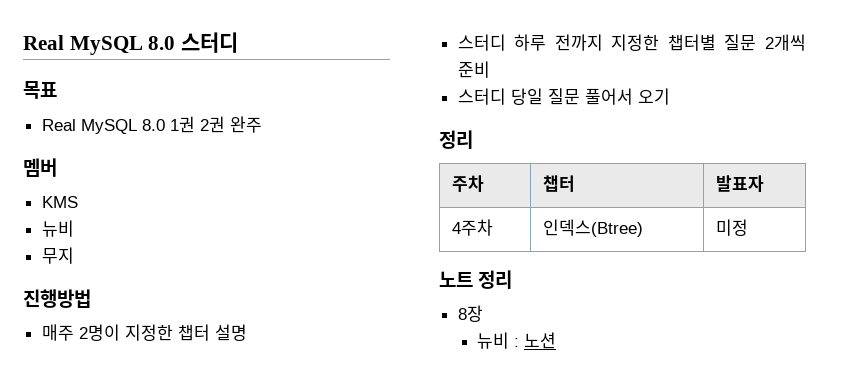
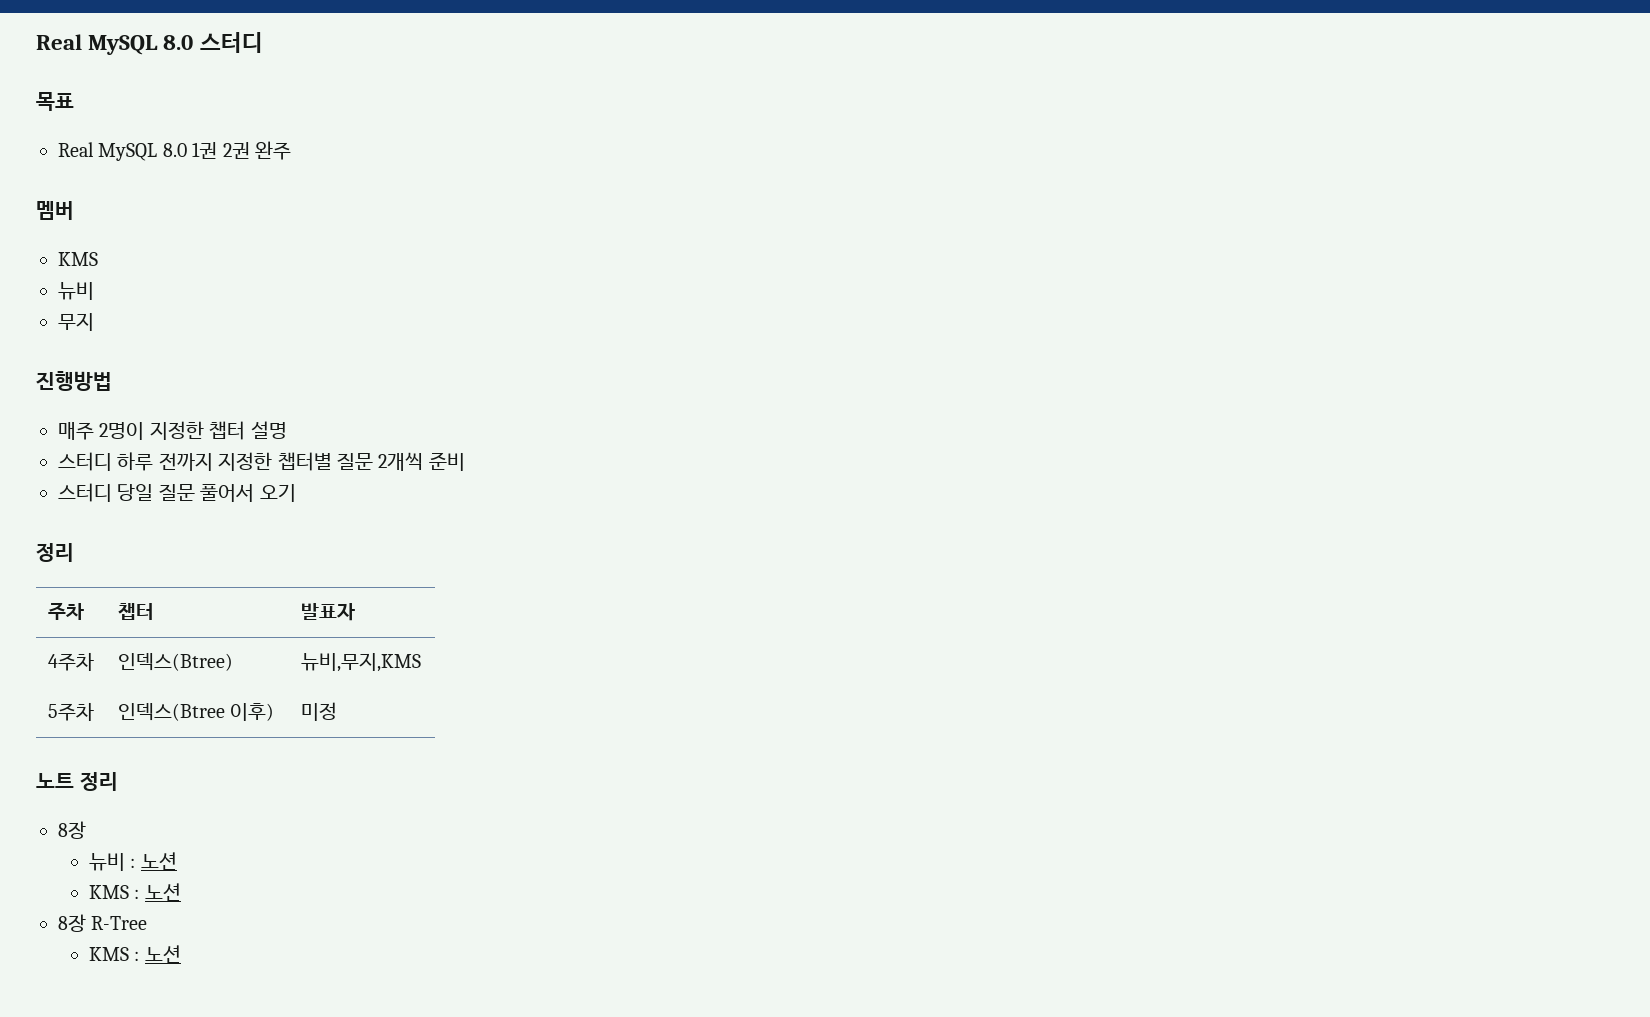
(643, 228) none -> [300,653,421,672] [47,702,94,721] [117,703,275,721] | 뉴비,무지,KMS // 5주차 | 인덱스(Btree 이후)
(557, 340) none -> [89,883,181,901] [58,914,148,932] [89,945,181,963] // KMS : 노션 // 8장 R-Tree // KMS : 노션

